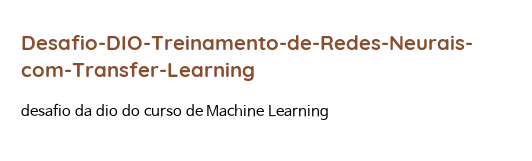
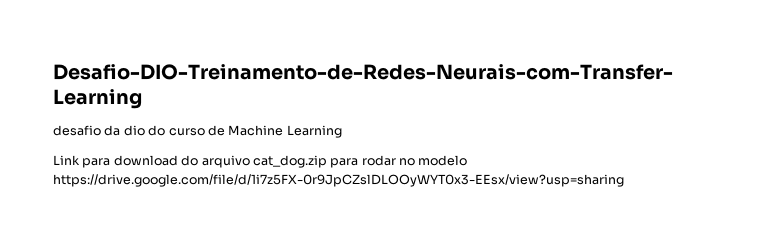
(330, 112) none -> [53,155,468,168] [53,174,624,187] // Link para download do arquivo cat_dog.zip para rodar no modelo https://drive.google.com/file/d/1i7z5FX-0r9JpCZslDLOOyWYT0x3-EEsx/view?usp=sharing

